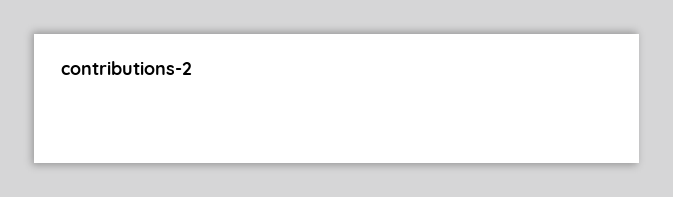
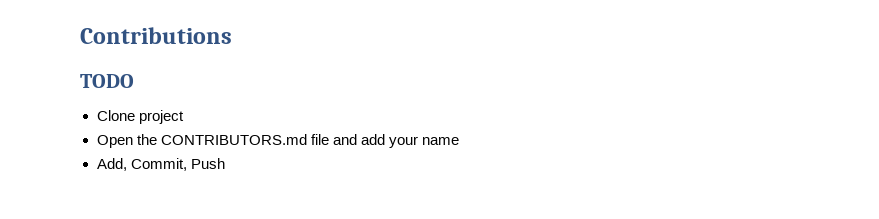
[61,61,192,75] contributions-2 -> [80,27,232,44] [80,74,134,88] [96,110,184,124] [96,134,459,148] [96,158,225,171] Contributions // TODO // Clone project // Open the CONTRIBUTORS.md file and add your name // Add, Commit, Push

